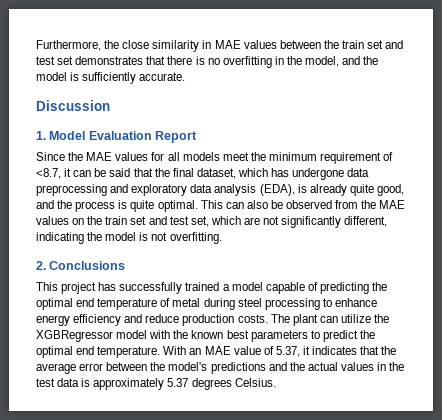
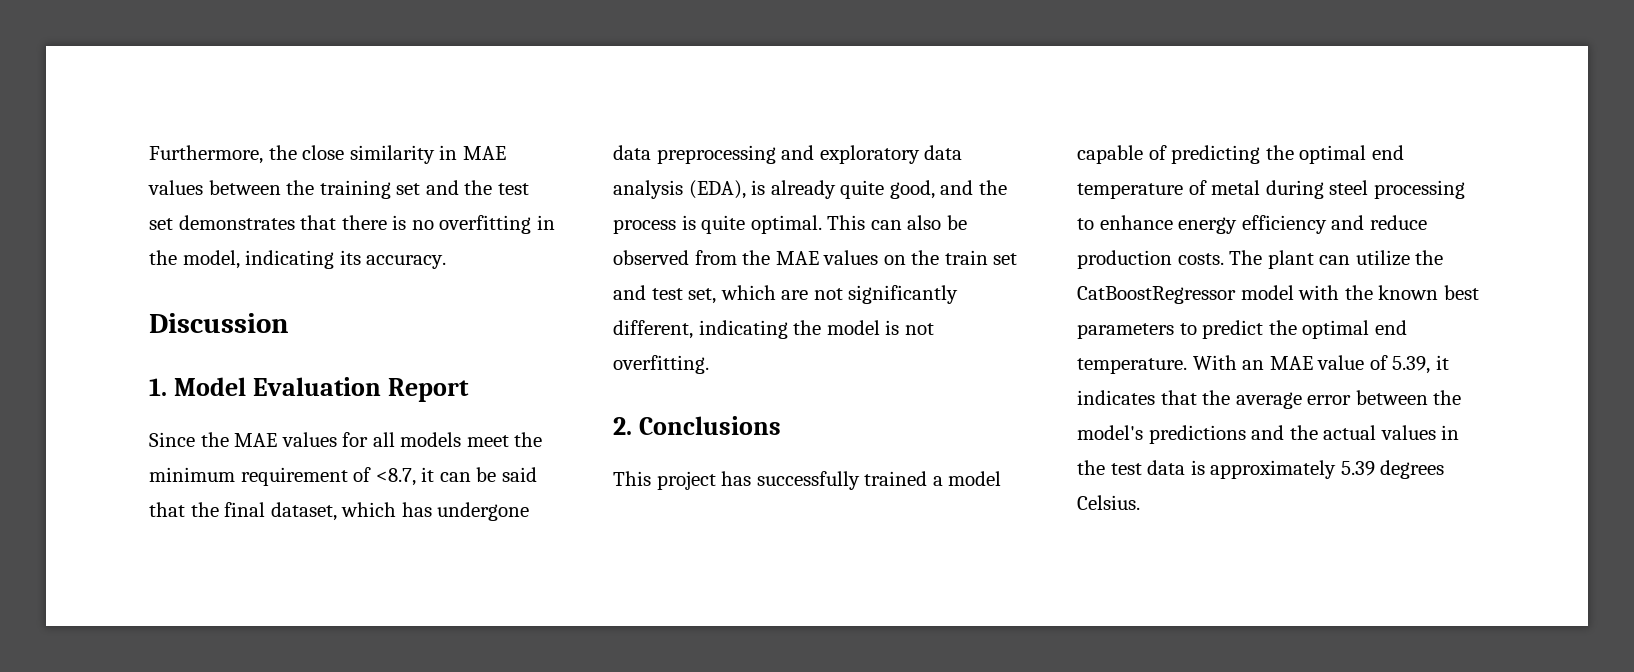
[341,40,404,49] train set and -> [319,180,493,199] training set and the
[342,56,379,65] [36,72,186,84] and the model is sufficiently accurate. -> [245,250,447,269] indicating its accuracy.
[36,330,113,342] XGBRegressor -> [1077,286,1236,304] CatBoostRegressor
[275,346,300,357] 5.37, -> [1392,356,1431,374] 5.39,
[167,378,189,387] 5.37 -> [1340,461,1375,476] 5.39

